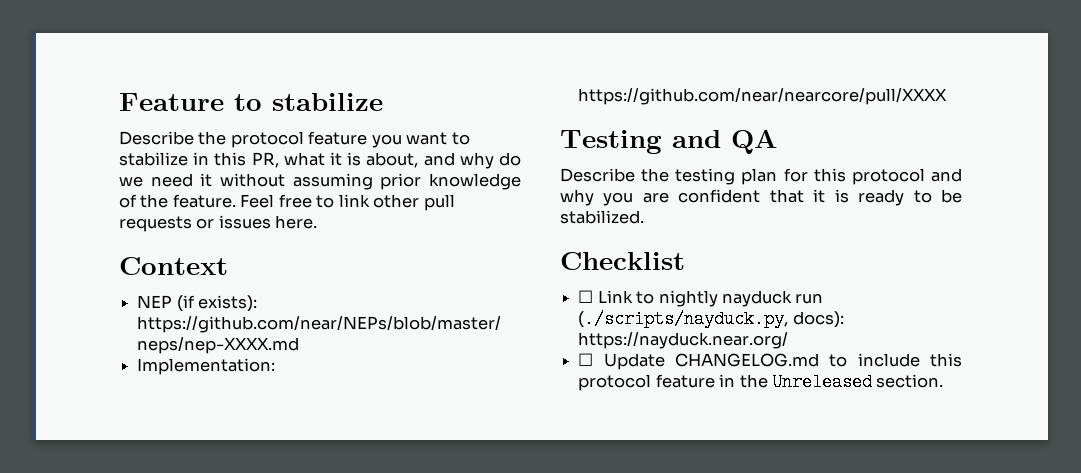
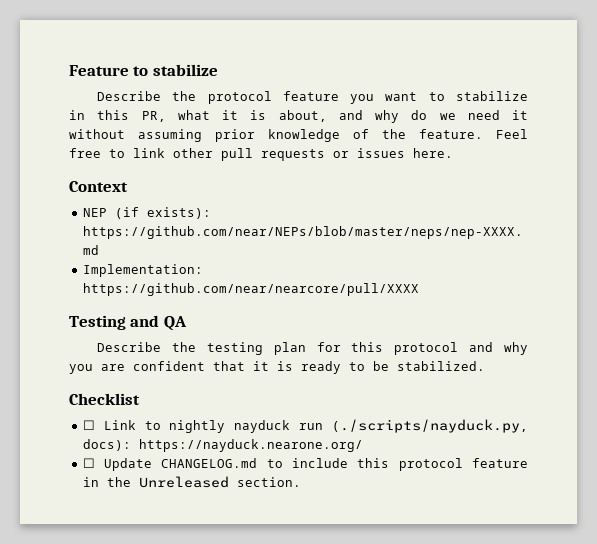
[578,332,789,349] https://nayduck.near.org/ -> [138,439,363,452] https://nayduck.nearone.org/

